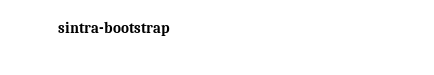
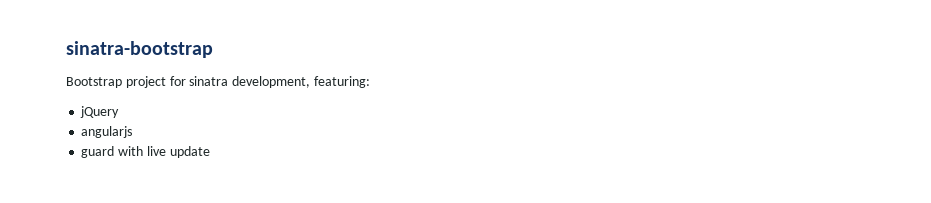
[58,21,170,36] sintra-bootstrap -> [66,41,213,58] [66,76,370,88] [80,106,120,118] [81,126,133,138] [81,146,210,158] sinatra-bootstrap // Bootstrap project for sinatra development, featuring: // jQuery // angularjs // guard with live update

